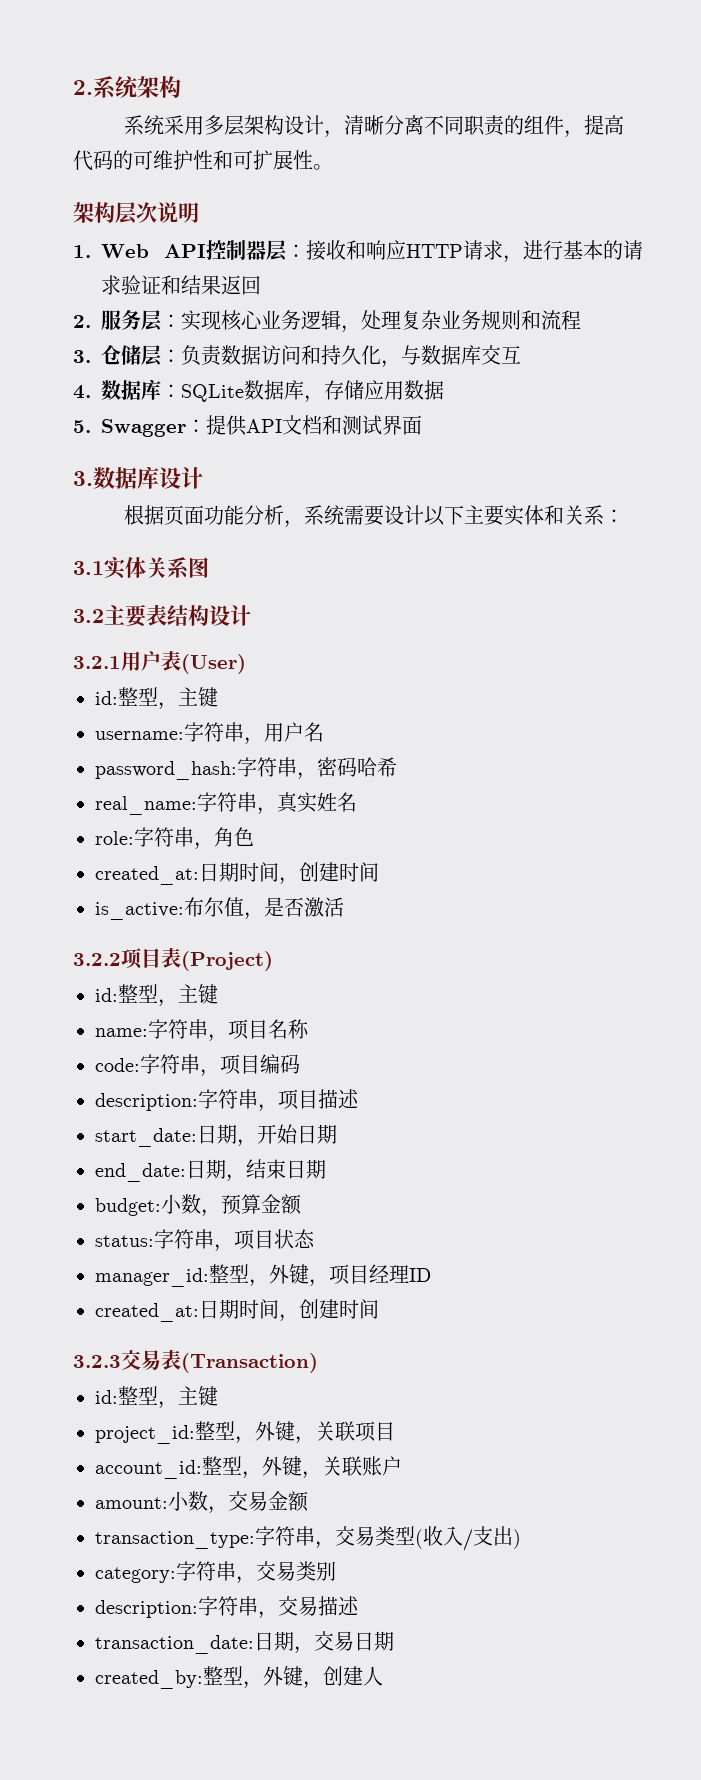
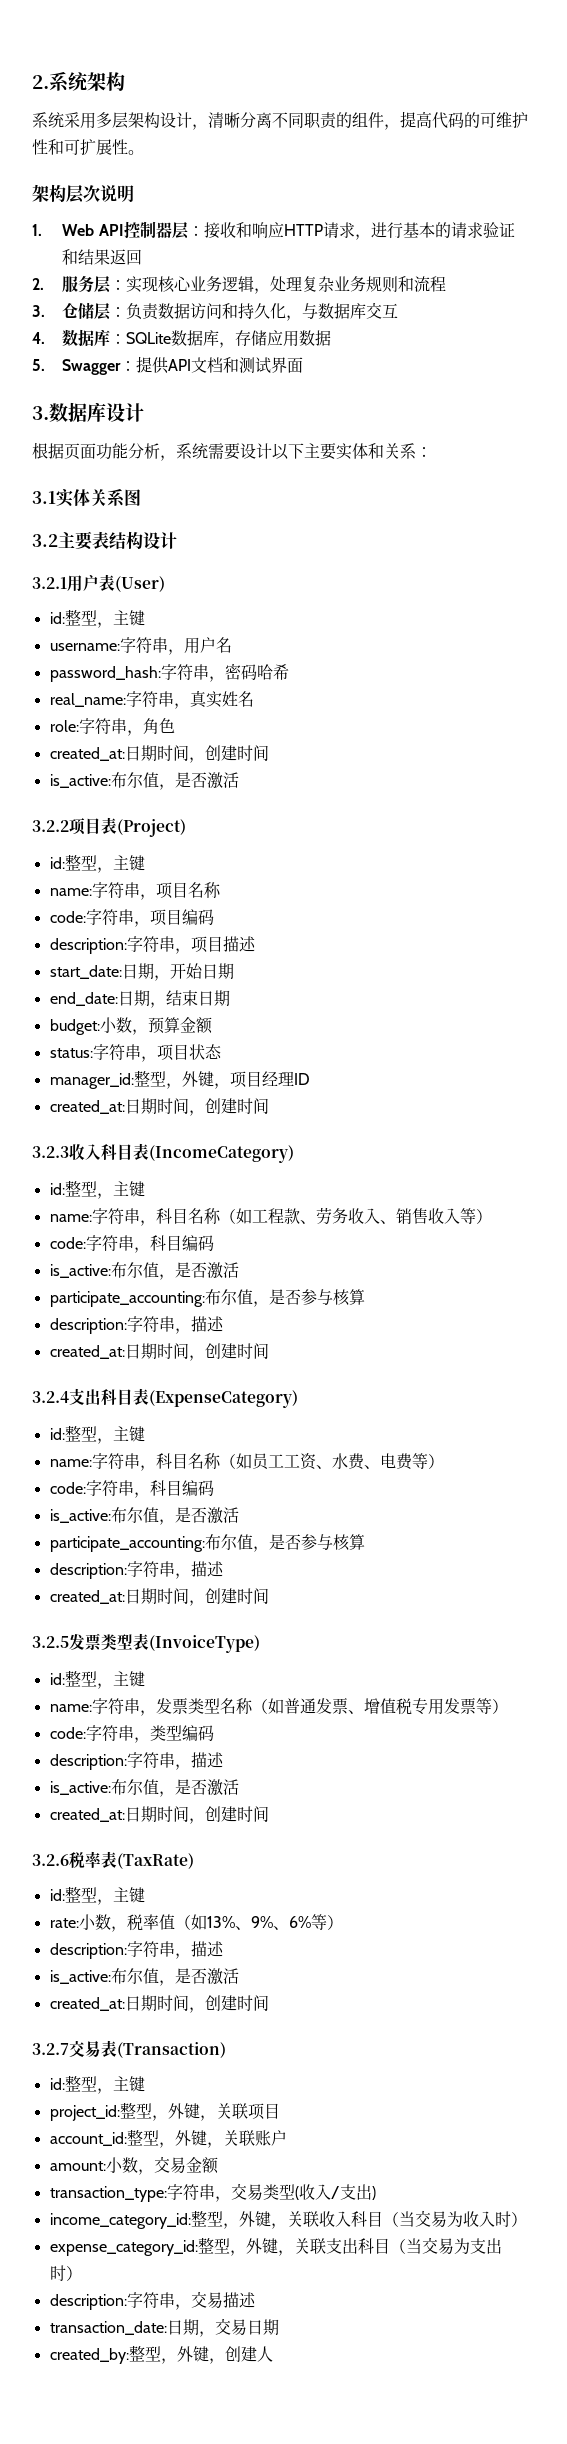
(121, 1361) none -> [69,1143,294,1163] [49,1180,145,1199] [49,1207,492,1226] [49,1235,214,1253] [49,1262,239,1280] [49,1289,365,1307] [49,1316,224,1334] [49,1343,269,1361] [32,1388,298,1408] [49,1425,145,1444] [49,1453,444,1471] [49,1480,214,1498] [49,1507,239,1525] [49,1534,365,1552] [49,1561,224,1579] [49,1588,269,1606] [32,1633,260,1653] [49,1670,145,1689] [49,1698,508,1716] [49,1725,214,1743] [49,1752,224,1770] [49,1779,239,1797] [49,1806,269,1824] [32,1851,194,1869] [49,1886,145,1905] [49,1914,343,1932] [49,1941,224,1959] [49,1968,239,1986] [49,1995,269,2013] [32,2043,69,2055] 收入科目表(IncomeCategory) // id:整型，主键 // name:字符串，科目名称（如工程款、劳务收入、销售收入等） // code:字符串，科目编码 // is_active:布尔值，是否激活 // participate_accounting:布尔值，是否参与核算 // description:字符串，描述 // created_at:日期时间，创建时间 // 3.2.4支出科目表(ExpenseCategory) // id:整型，主键 // name:字符串，科目名称（如员工工资、水费、电费等） // code:字符串，科目编码 // is_active:布尔值，是否激活 // participate_accounting:布尔值，是否参与核算 // description:字符串，描述 // created_at:日期时间，创建时间 // 3.2.5发票类型表(InvoiceType) // id:整型，主键 // name:字符串，发票类型名称（如普通发票、增值税专用发票等） // code:字符串，类型编码 // description:字符串，描述 // is_active:布尔值，是否激活 // created_at:日期时间，创建时间 // 3.2.6税率表(TaxRate) // id:整型，主键 // rate:小数，税率值（如13%、9%、6%等） // description:字符串，描述 // is_active:布尔值，是否激活 // created_at:日期时间，创建时间 // 3.2.7
[95,1561,336,1584] category:字符串，交易类别 -> [49,2210,527,2229] [49,2237,502,2256] [49,2265,82,2281] income_category_id:整型，外键，关联收入科目（当交易为收入时） // expense_category_id:整型，外键，关联支出科目（当交易为支出时）

